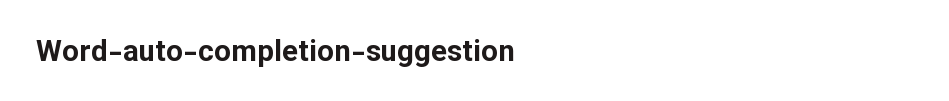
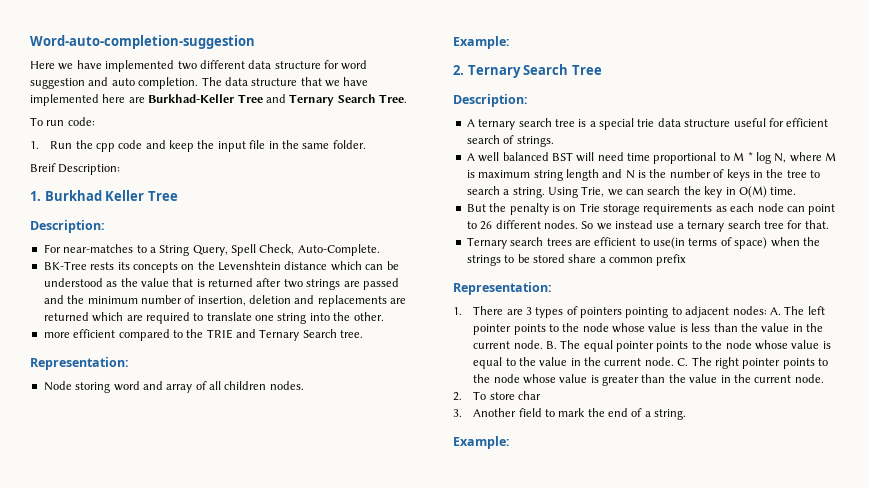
(515, 53) none -> [30,60,368,72] [30,77,369,89] [30,94,407,106] [30,117,95,126] [30,140,366,152] [30,163,121,175] [30,190,178,201] [30,220,105,233] [43,244,380,256] [43,261,399,273] [43,278,399,290] [43,295,407,307] [43,312,384,324] [43,329,364,341] [30,357,129,370] [43,381,304,393] [453,36,510,49] [453,64,602,78] [453,94,528,107] [466,118,829,130] [466,135,554,147] [466,152,836,164] [466,169,820,181] [466,186,797,198] [466,203,836,215] [466,220,829,232] [466,237,820,249] [466,254,687,266] [453,282,552,295] [453,306,825,318] [473,323,824,335] [473,340,831,352] [473,357,829,369] [473,374,824,386] [453,391,541,401] [453,408,687,420] [453,436,510,449] // Here we have implemented two different data structure for word suggestion and auto completion. The data structure that we have implemented here are Burkhad-Keller Tree and Ternary Search Tree. // To run code: // 1. Run the cpp code and keep the input file in the same folder. // Breif Description: // 1. Burkhad Keller Tree // Description: // For near-matches to a String Query, Spell Check, Auto-Complete. // BK-Tree rests its concepts on the Levenshtein distance which can be understood as the value that is returned after two strings are passed and the minimum number of insertion, deletion and replacements are returned which are required to translate one string into the other. // more efficient compared to the TRIE and Ternary Search tree. // Representation: // Node storing word and array of all children nodes. // Example: // 2. Ternary Search Tree // Description: // A ternary search tree is a special trie data structure useful for efficient search of strings. // A well balanced BST will need time proportional to M * log N, where M is maximum string length and N is the number of keys in the tree to search a string. Using Trie, we can search the key in O(M) time. // But the penalty is on Trie storage requirements as each node can point to 26 different nodes. So we instead use a ternary search tree for that. // Ternary search trees are efficient to use(in terms of space) when the strings to be stored share a common prefix // Representation: // 1. There are 3 types of pointers pointing to adjacent nodes: A. The left pointer points to the node whose value is less than the value in the current node. B. The equal pointer points to the node whose value is equal to the value in the current node. C. The right pointer points to the node whose value is greater than the value in the current node. // 2. To store char // 3. Another field to mark the end of a string. // Example:

